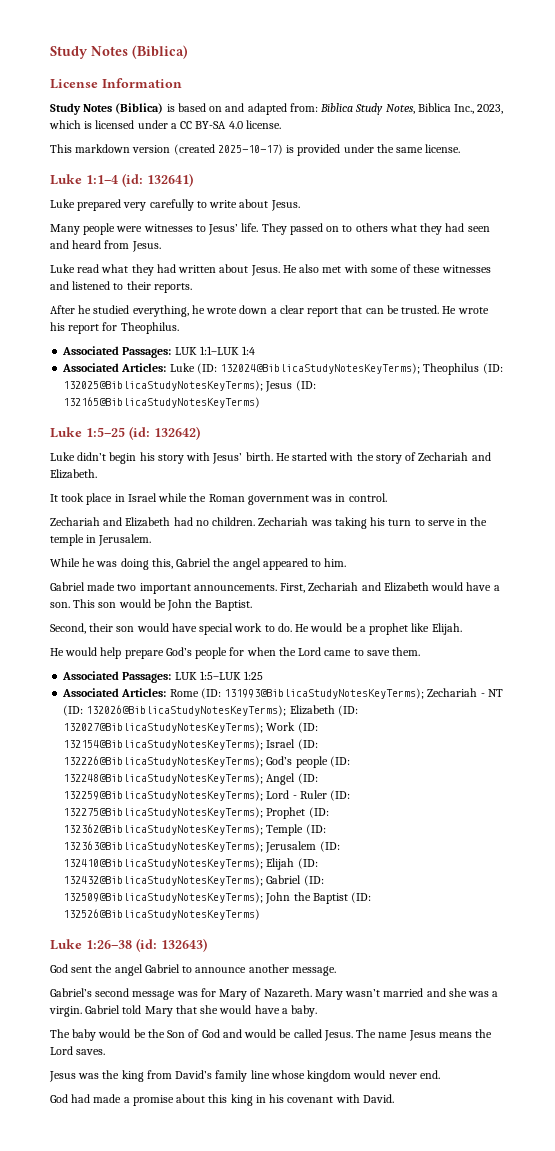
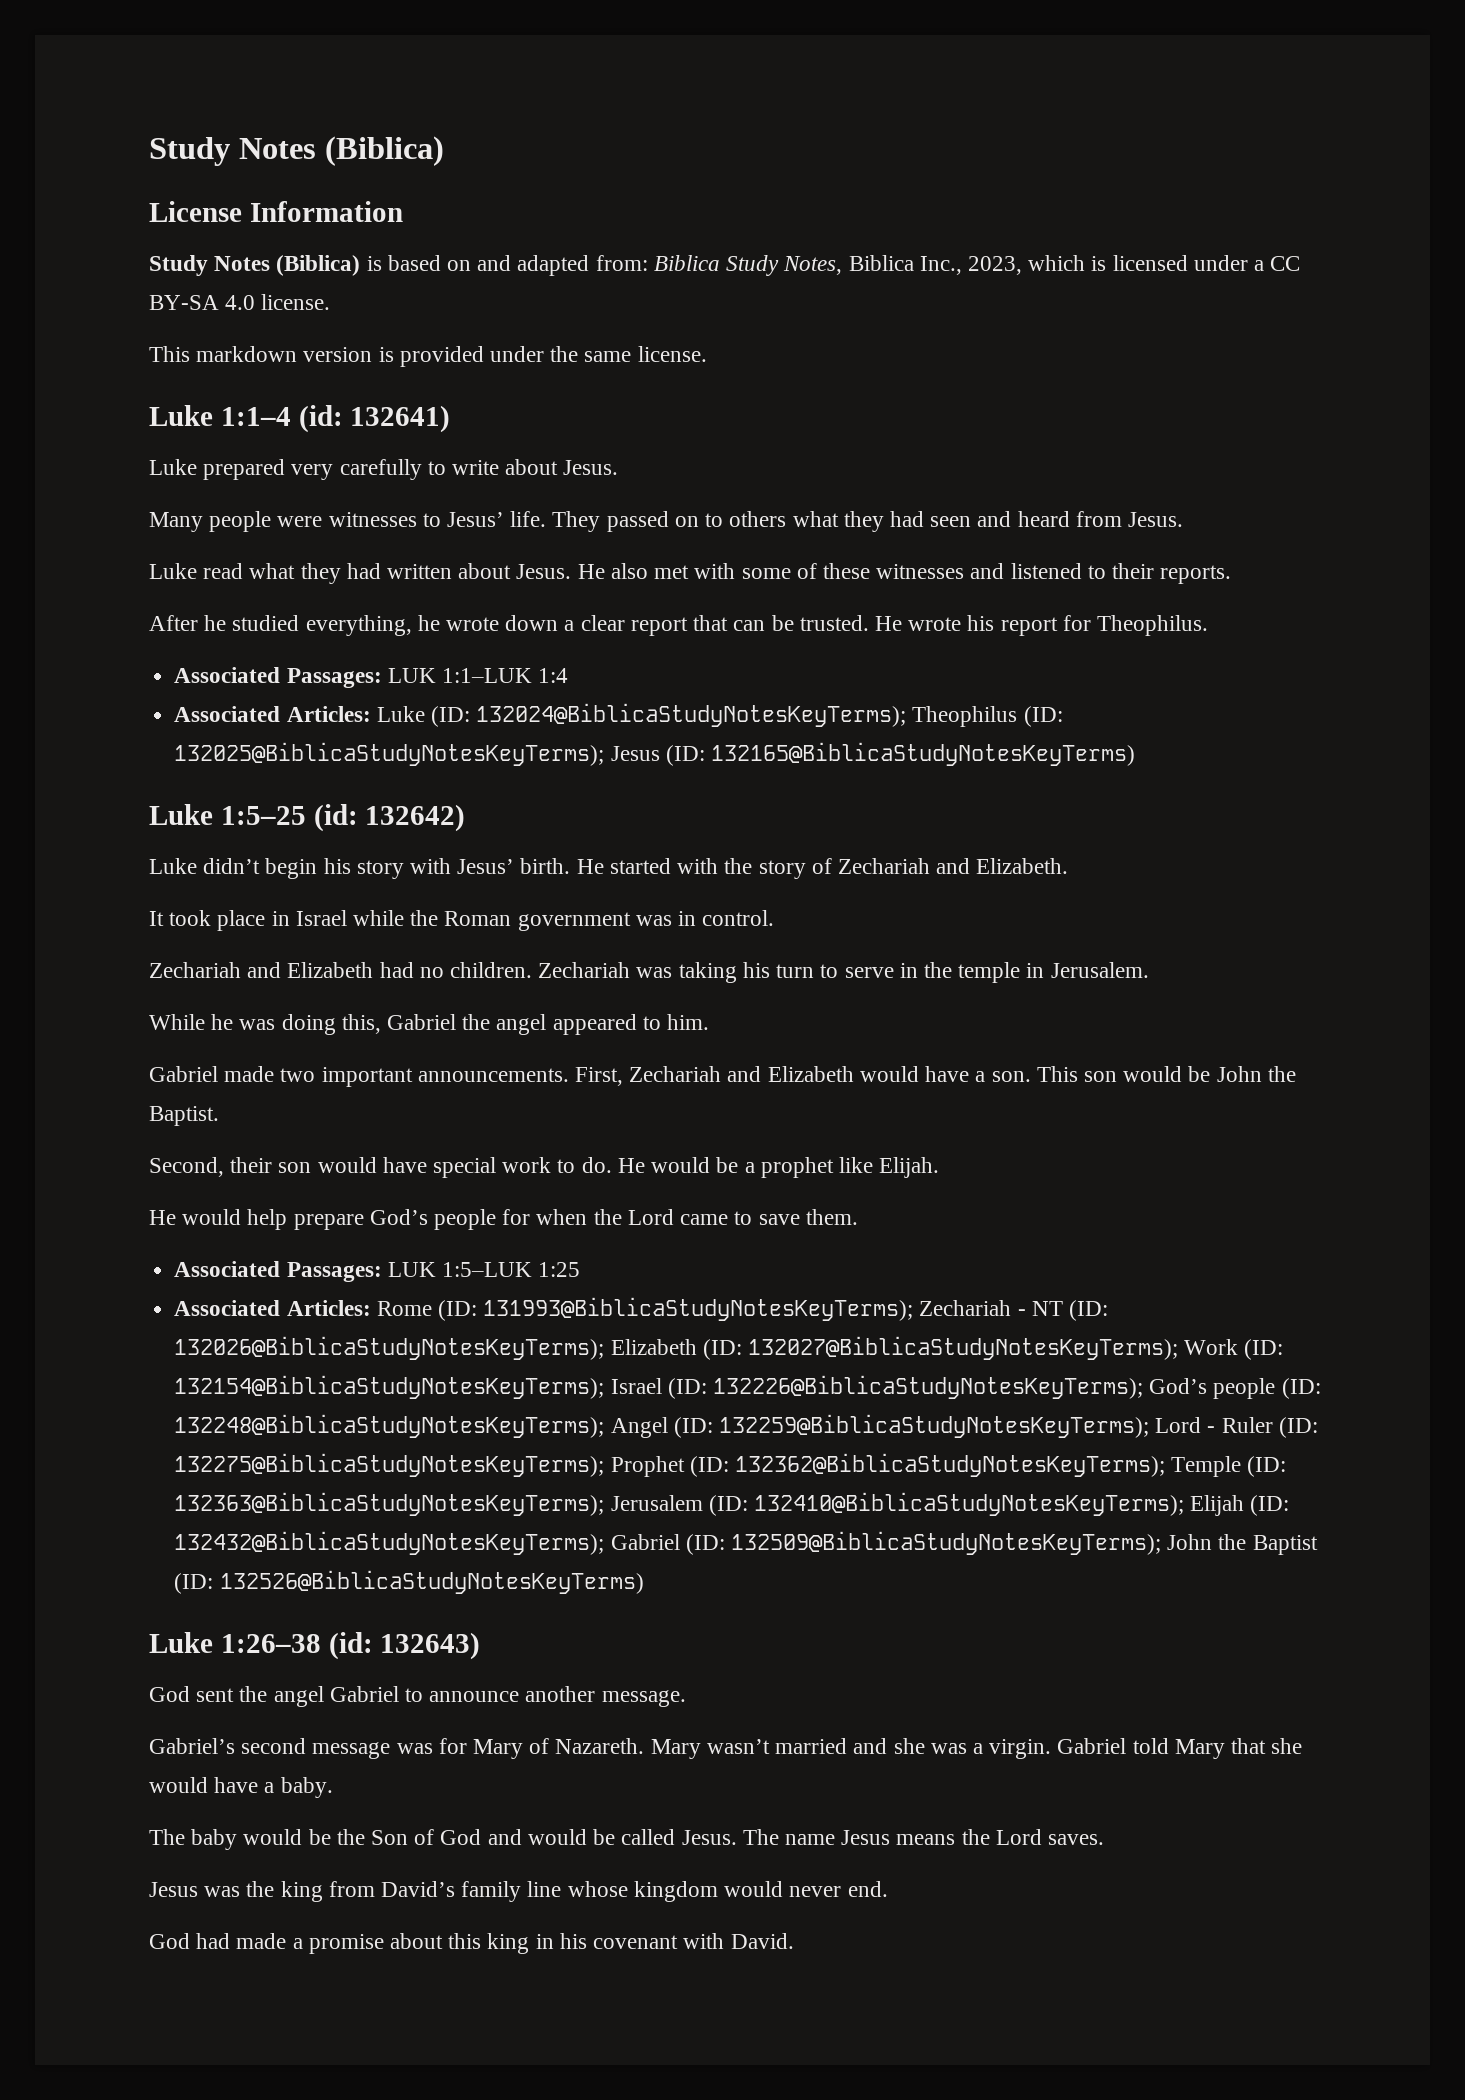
[173,144,283,155] (created 2025-10-17) -> (373, 354) none

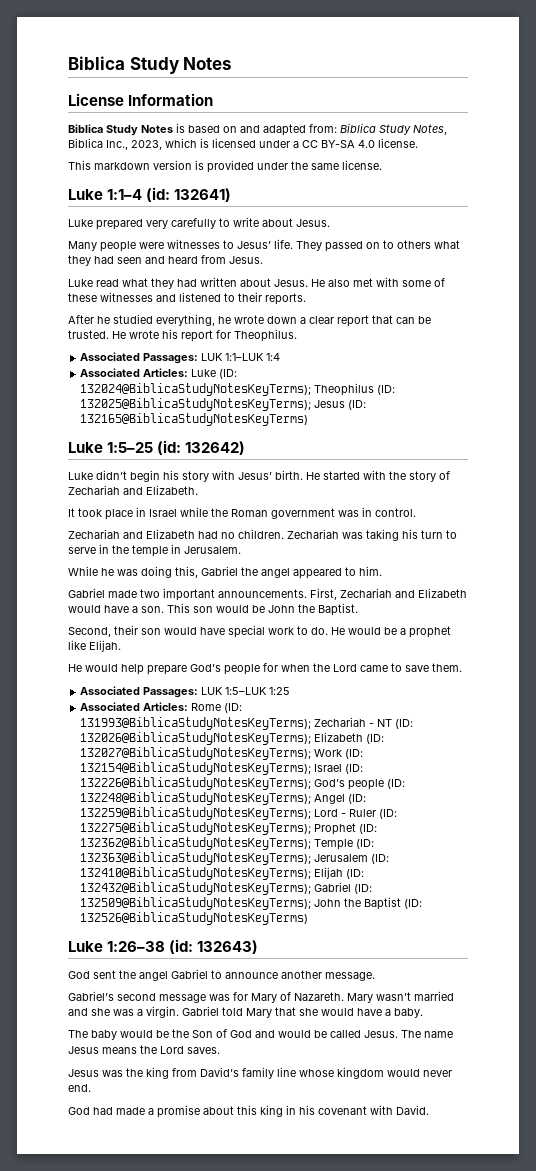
[149,136,444,166] Study Notes (Biblica) -> [68,56,233,74] Biblica Study Notes
[149,255,361,276] Study Notes (Biblica) -> [68,124,173,136] Biblica Study Notes

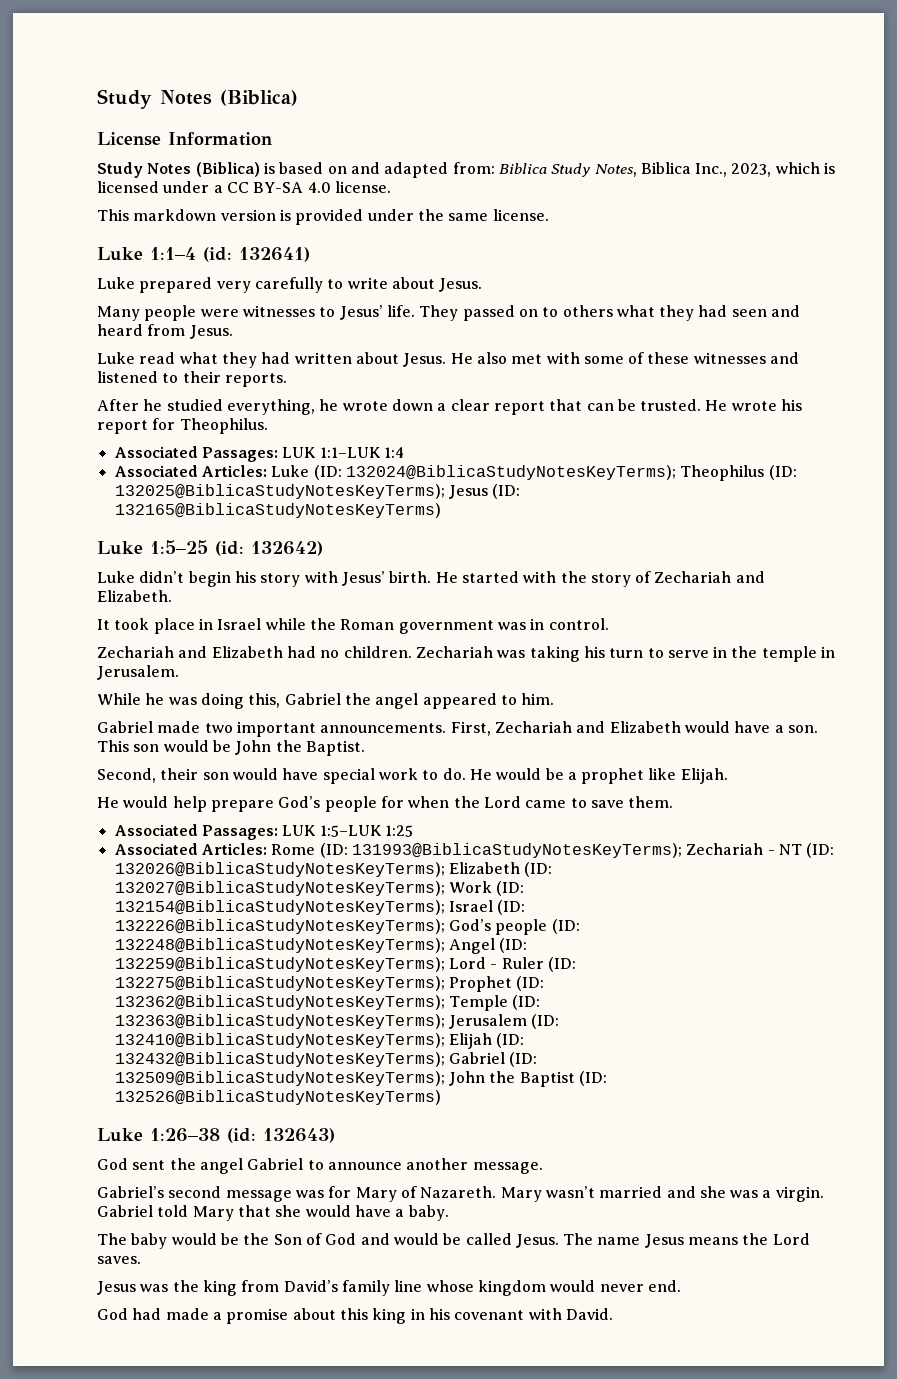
[68,56,233,74] Biblica Study Notes -> [97,89,298,109] Study Notes (Biblica)
[68,124,173,136] Biblica Study Notes -> [97,162,260,178] Study Notes (Biblica)

